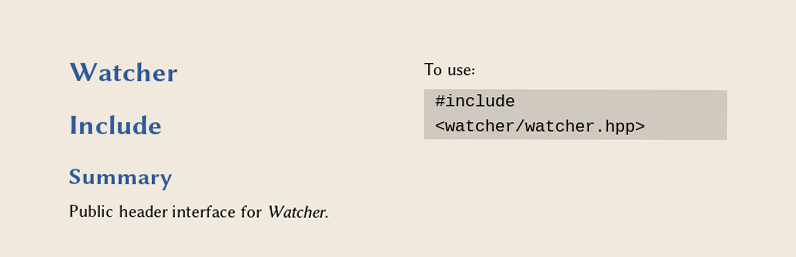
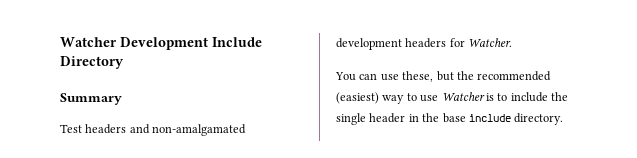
[69,61,179,82] Watcher // -> [60,37,208,50] Watcher Development
(163, 124) none -> [60,56,124,69] Directory
[68,204,329,218] [424,62,476,76] [434,94,516,107] [433,119,646,135] Public header interface for Watcher. // To use: // #include <watcher/watcher.hpp> -> [60,124,247,136] [336,38,513,50] [335,71,552,82] [336,92,568,104] [336,113,564,125] Test headers and non-amalgamated development headers for Watcher. // You can use these, but the recommended (easiest) way to use Watcher is to include the single header in the base include directory.

